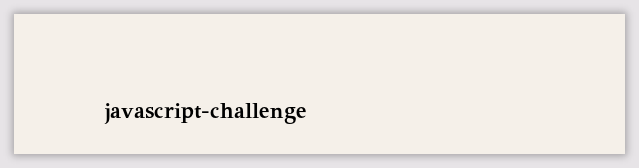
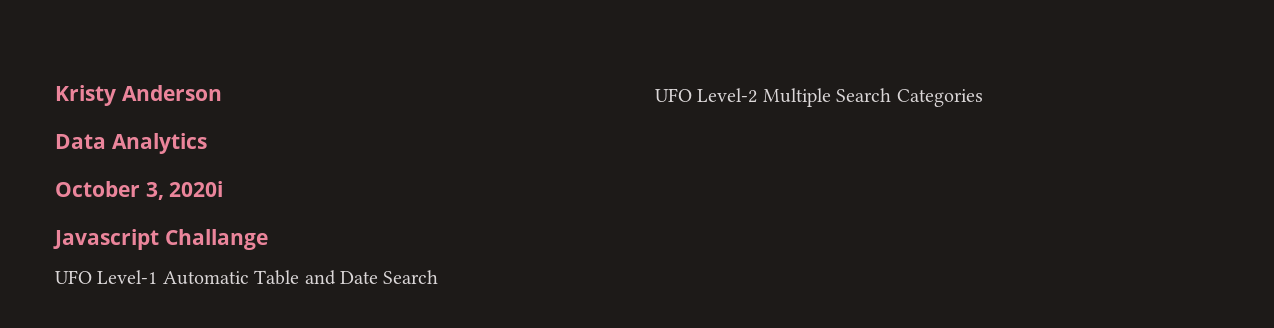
[104,103,307,124] javascript-challenge -> [55,85,222,106] [55,133,207,154] [55,181,224,200] [53,229,268,250] [55,270,439,285] [655,88,983,107] Kristy Anderson // Data Analytics // October 3, 2020i // Javascript Challange // UFO Level-1 Automatic Table and Date Search // UFO Level-2 Multiple Search Categories

